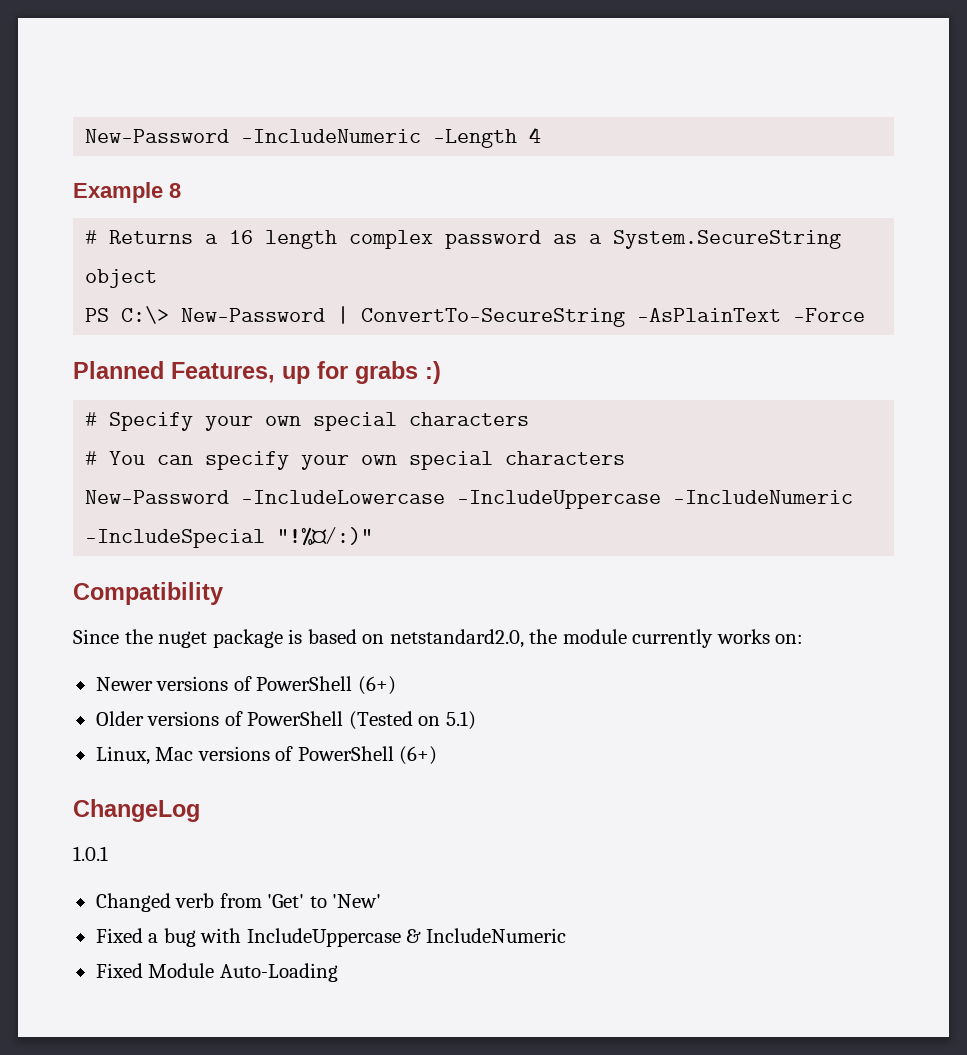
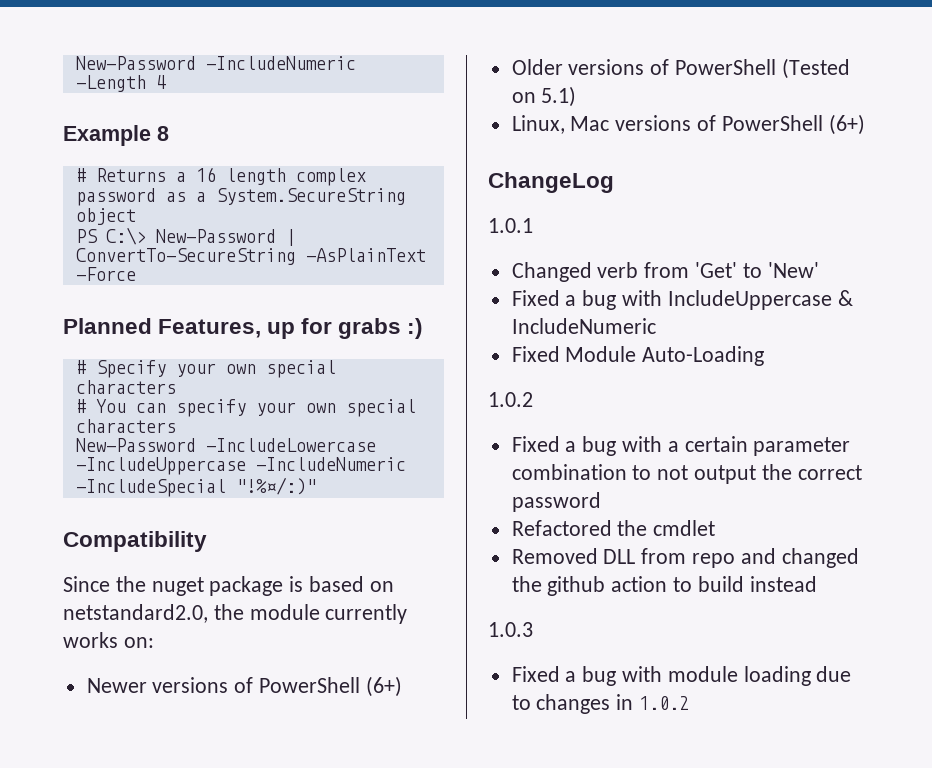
(338, 972) none -> [488,392,533,407] [511,436,851,456] [511,464,862,484] [511,492,601,512] [511,520,716,536] [511,548,859,568] [511,576,817,596] [488,622,533,637] [511,666,852,686] [511,694,690,714] // 1.0.2 // Fixed a bug with a certain parameter combination to not output the correct password // Refactored the cmdlet // Removed DLL from repo and changed the github action to build instead // 1.0.3 // Fixed a bug with module loading due to changes in 1.0.2

